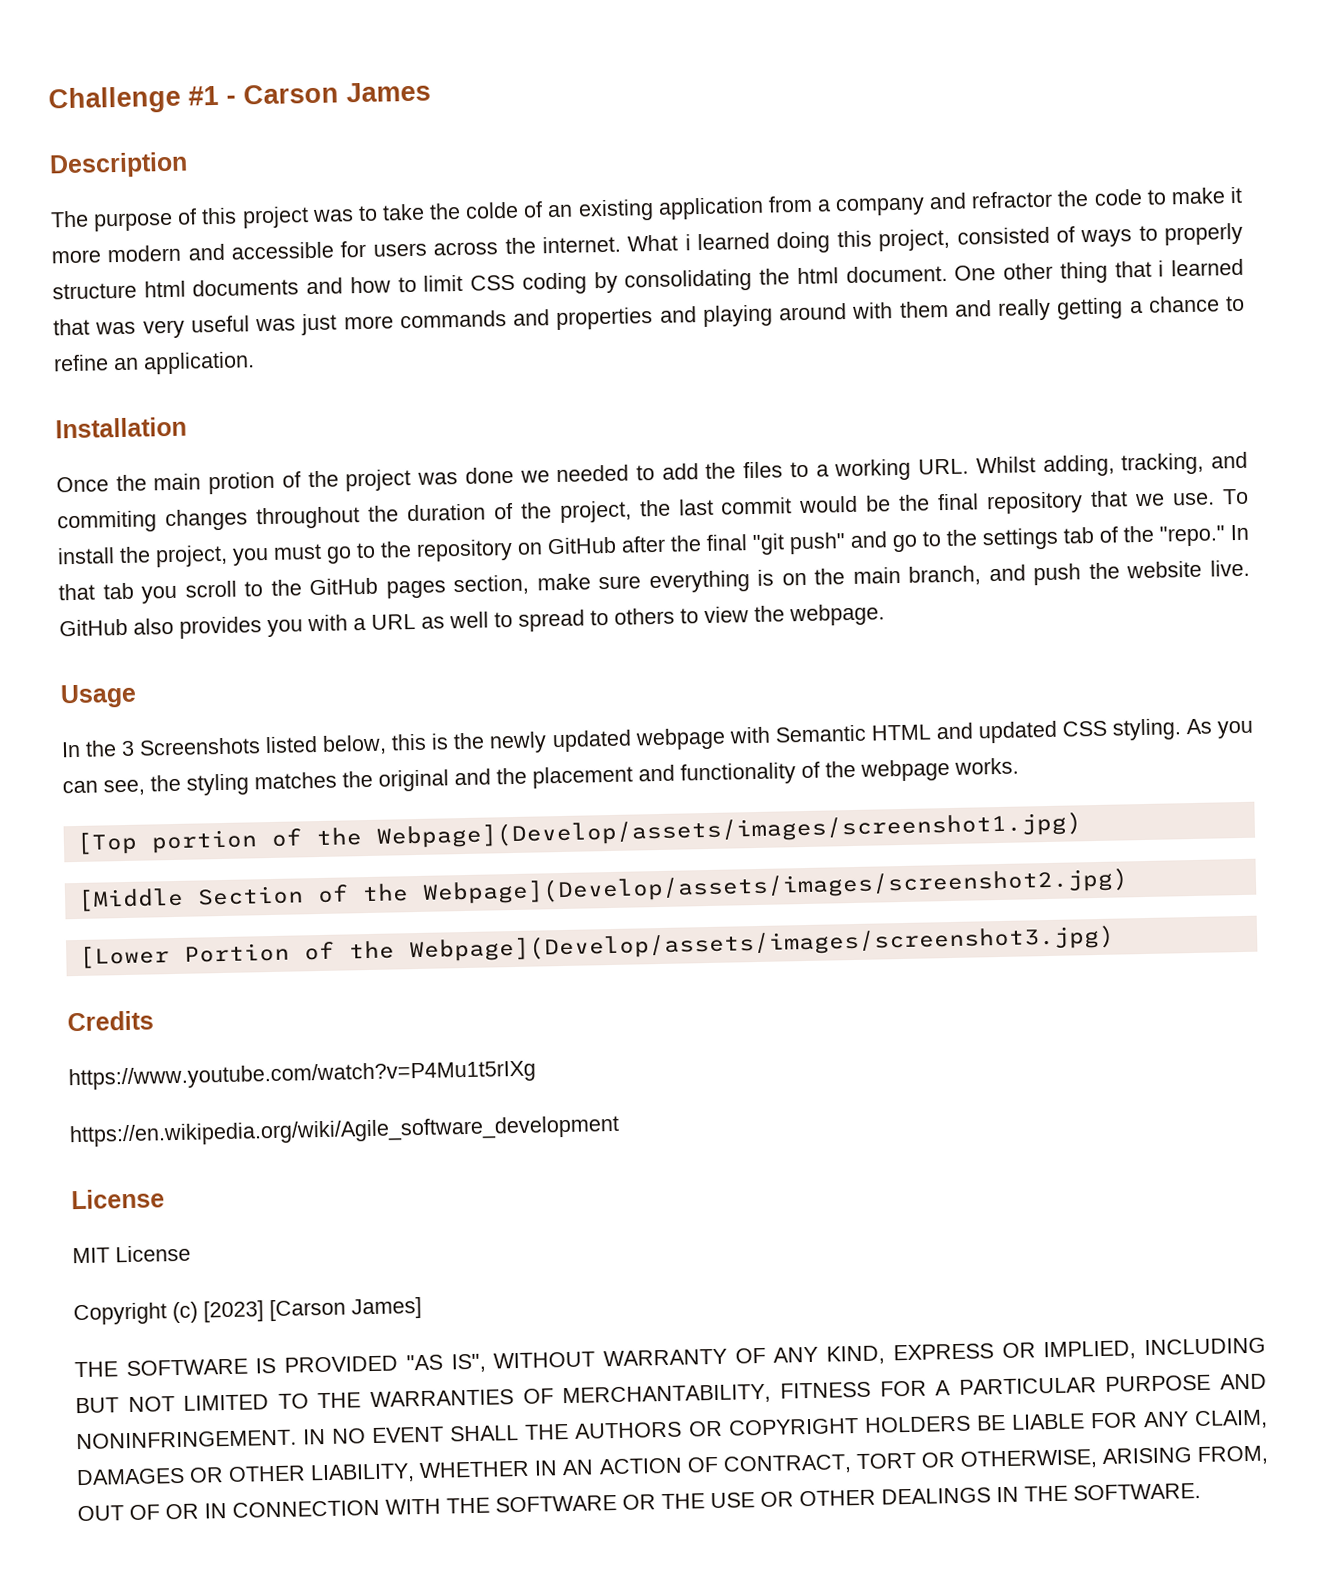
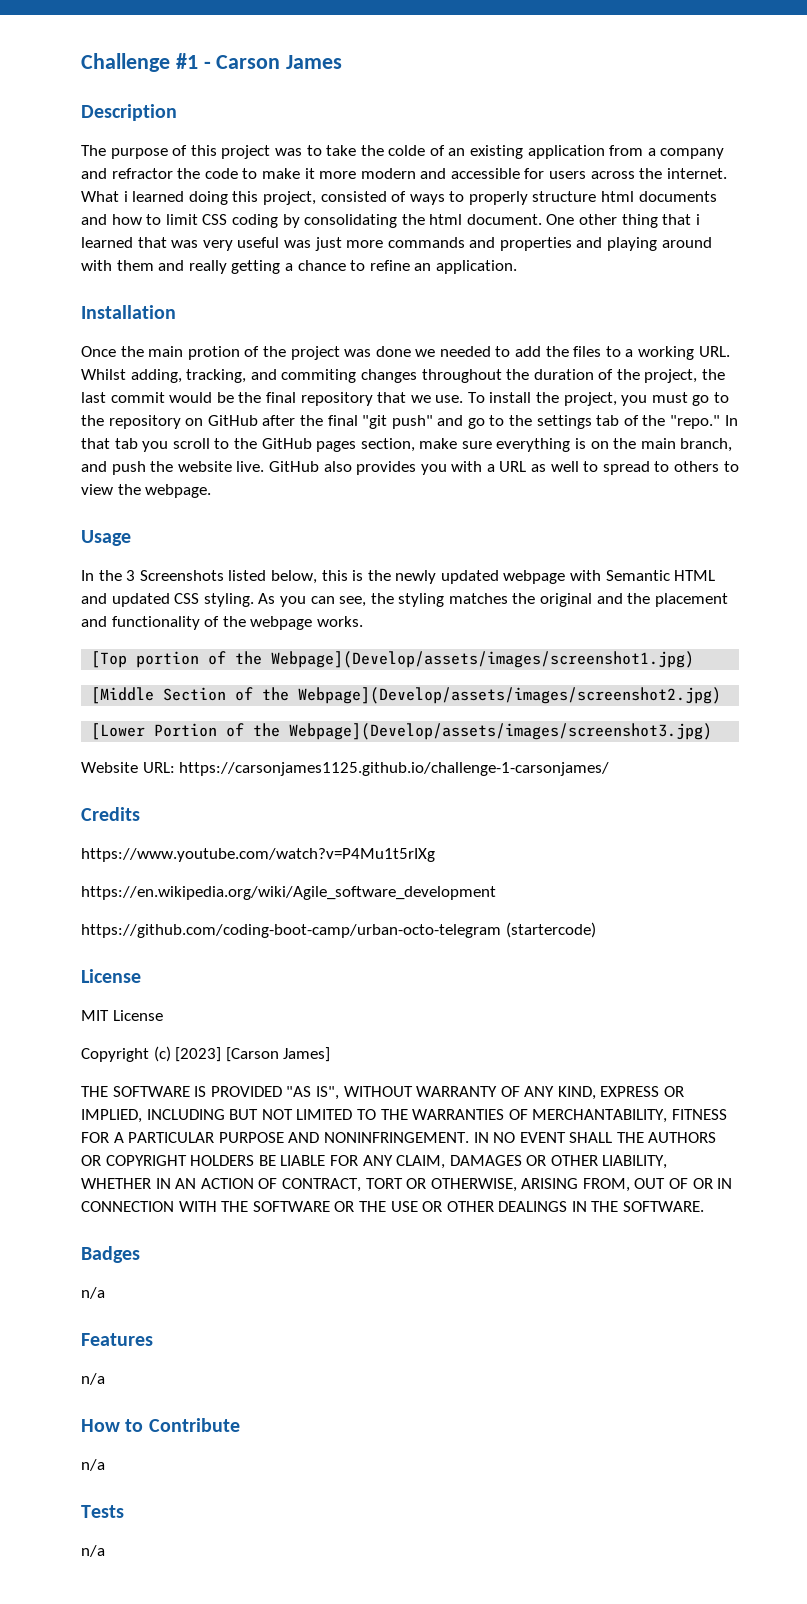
(1115, 943) none -> [81,762,610,776] // Website URL: https://carsonjames1125.github.io/challenge-1-carsonjames/
(620, 1131) none -> [81,922,596,938] // https://github.com/coding-boot-camp/urban-octo-telegram (startercode)
(1201, 1491) none -> [81,1246,140,1263] [81,1287,105,1299] [81,1333,153,1346] [81,1373,105,1385] [81,1418,240,1432] [81,1459,105,1471] [81,1505,124,1518] [81,1545,105,1557] // Badges // n/a // Features // n/a // How to Contribute // n/a // Tests // n/a

